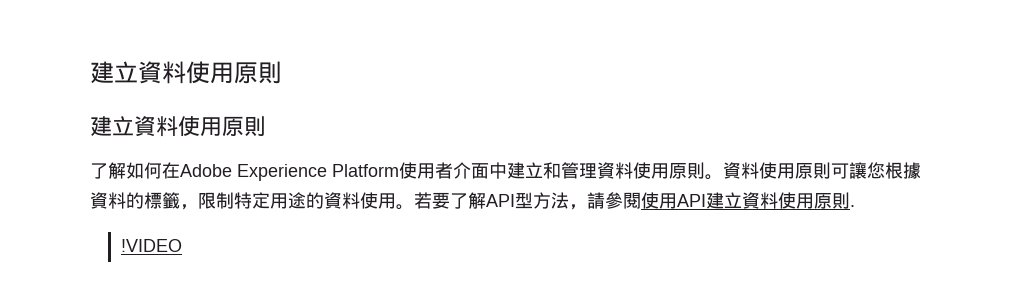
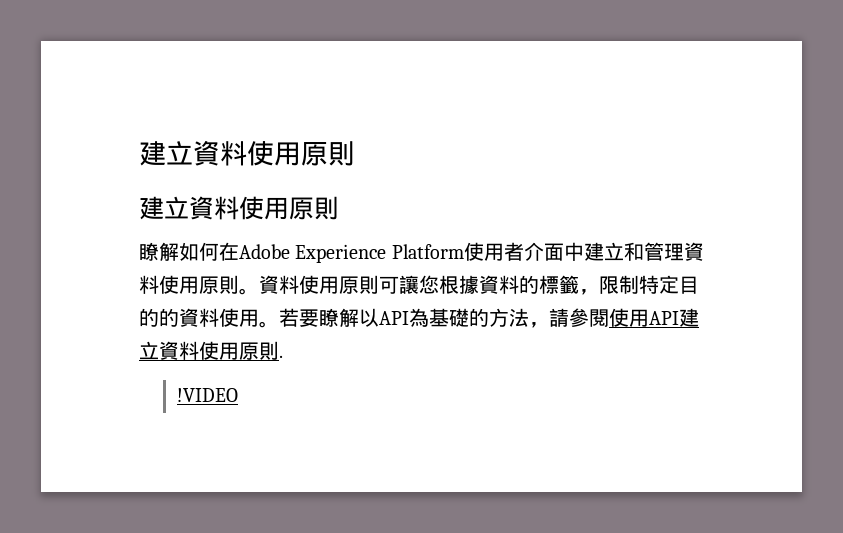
[90,163,108,179] 了 -> [139,242,159,261] 瞭
[270,192,306,209] 用途 -> [679,276,699,294] [139,308,159,327] 目的
[450,192,533,209] 了解API型 -> [319,308,489,327] 瞭解以API為基礎的

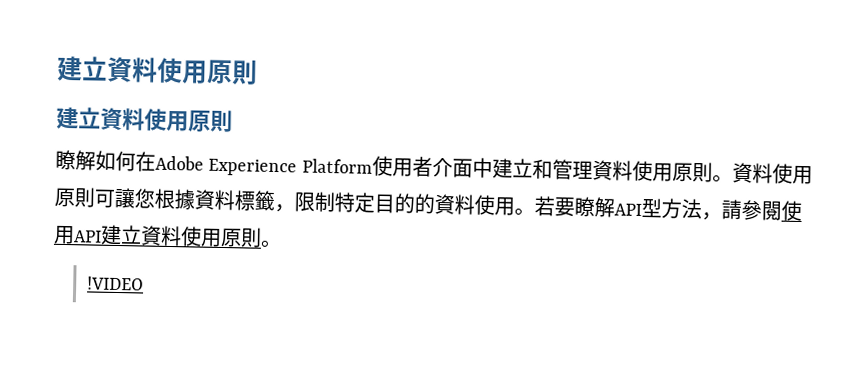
[519,275,539,294] 的 -> (236, 200) none
[359,308,489,327] 以API為基礎的 -> [614,197,662,218] API型
[279,355,283,358] . -> [260,239,282,249] 。

